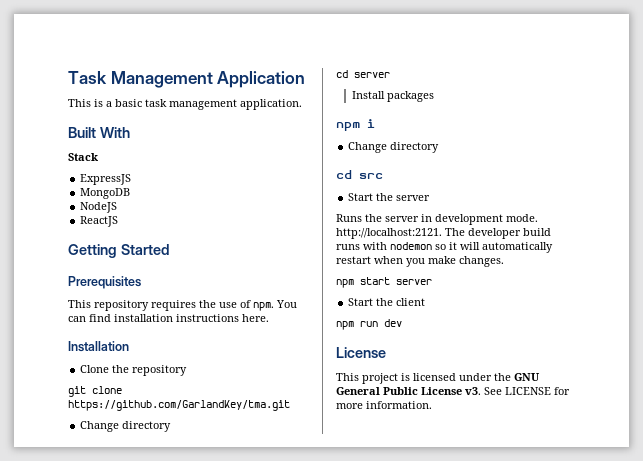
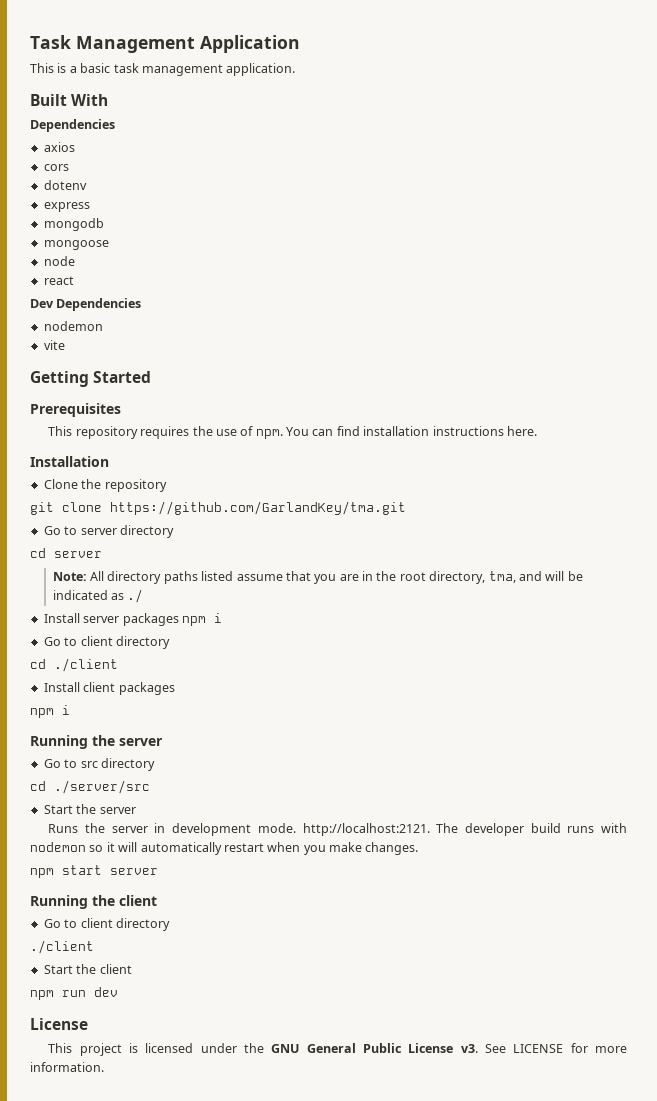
[68,153,98,161] [80,174,132,185] [80,188,131,199] [80,202,118,213] [80,216,119,227] Stack // ExpressJS // MongoDB // NodeJS // ReactJS -> [30,119,115,132] [43,142,75,152] [43,164,69,171] [43,180,87,190] [43,202,90,212] [43,218,104,231] [43,240,109,250] [43,256,75,266] [43,276,74,285] [30,298,142,311] [43,321,103,331] [43,340,65,350] Dependencies // axios // cors // dotenv // express // mongodb // mongoose // node // react // Dev Dependencies // nodemon // vite
[80,421,120,432] Change -> [43,526,117,535] Go to server
[351,91,434,102] [336,119,375,131] [348,142,440,153] [336,170,383,179] Install packages // npm i // Change directory // cd src -> [52,571,583,584] [52,589,144,603] [43,613,222,626] [43,636,170,649] [30,658,118,672] [43,682,175,695] [30,705,70,718] [30,735,163,749] [43,758,155,771] [30,780,150,794] Note: All directory paths listed assume that you are in the root directory, tma, and will be indicated as ./ // Install server packages npm i // Go to client directory // cd ./client // Install client packages // npm i // Running the server // Go to src directory // cd ./server/src
(432, 282) none -> [30,895,157,909] [43,918,170,931] [30,940,94,954] // Running the client // Go to client directory // ./client

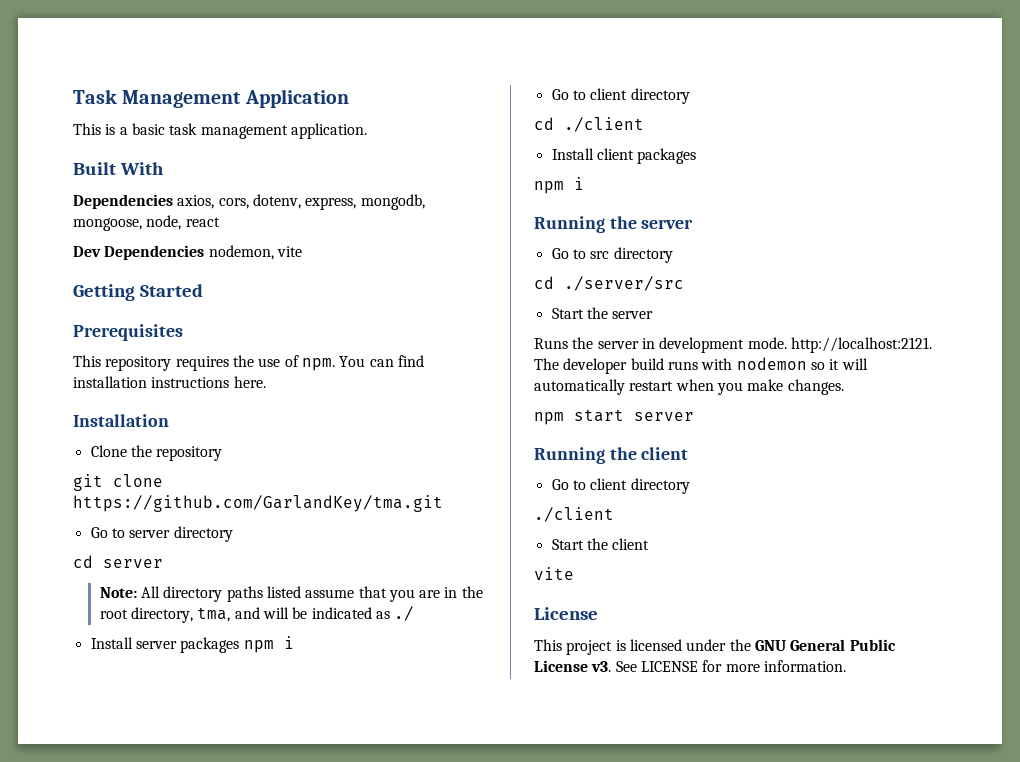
[43,142,75,152] [43,164,69,171] [43,180,87,190] [43,202,90,212] [43,218,104,231] [43,240,109,250] [43,256,75,266] // axios // cors // dotenv // express // mongodb // mongoose // node // -> [177,194,425,210] [73,215,182,231] axios, cors, dotenv, express, mongodb, mongoose, node,
[43,321,103,331] // nodemon // -> [208,245,274,260] nodemon,
[30,987,118,1000] npm run dev -> [534,567,574,580] vite

